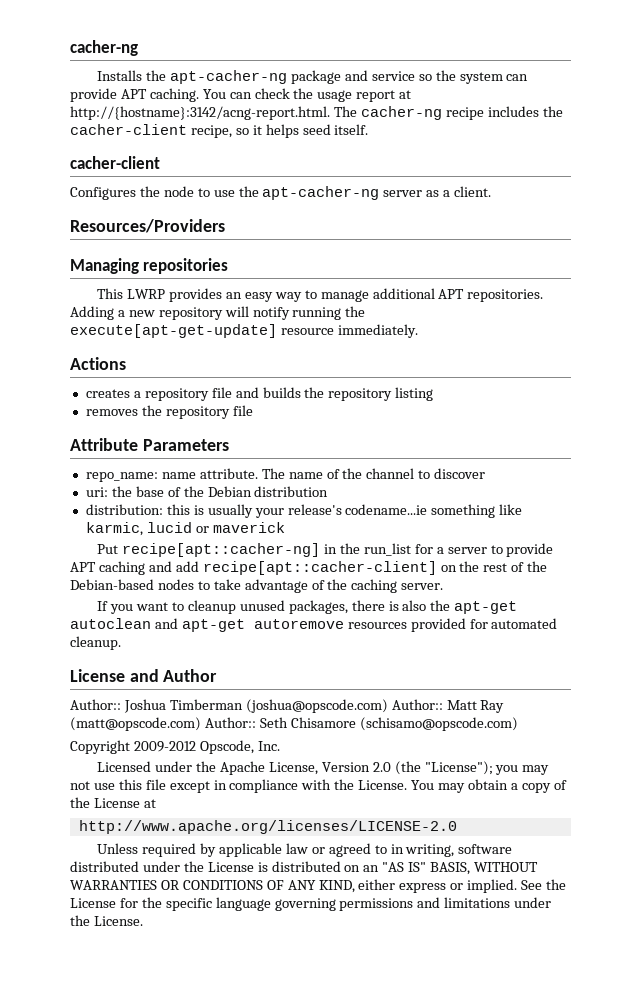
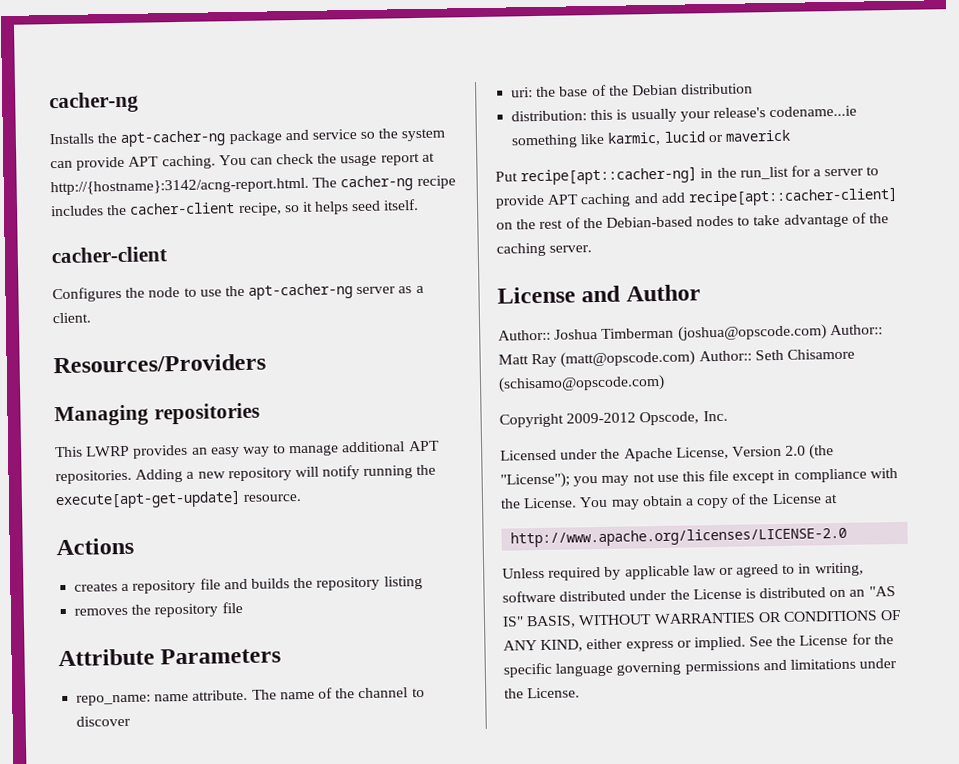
[280,324,418,338] resource immediately. -> [243,493,302,502] resource.
[97,600,518,614] [70,618,558,632] [70,636,121,650] // If you want to cleanup unused packages, there is also the apt-get autoclean and apt-get autoremove resources provided for automated cleanup. -> (593, 249) none

